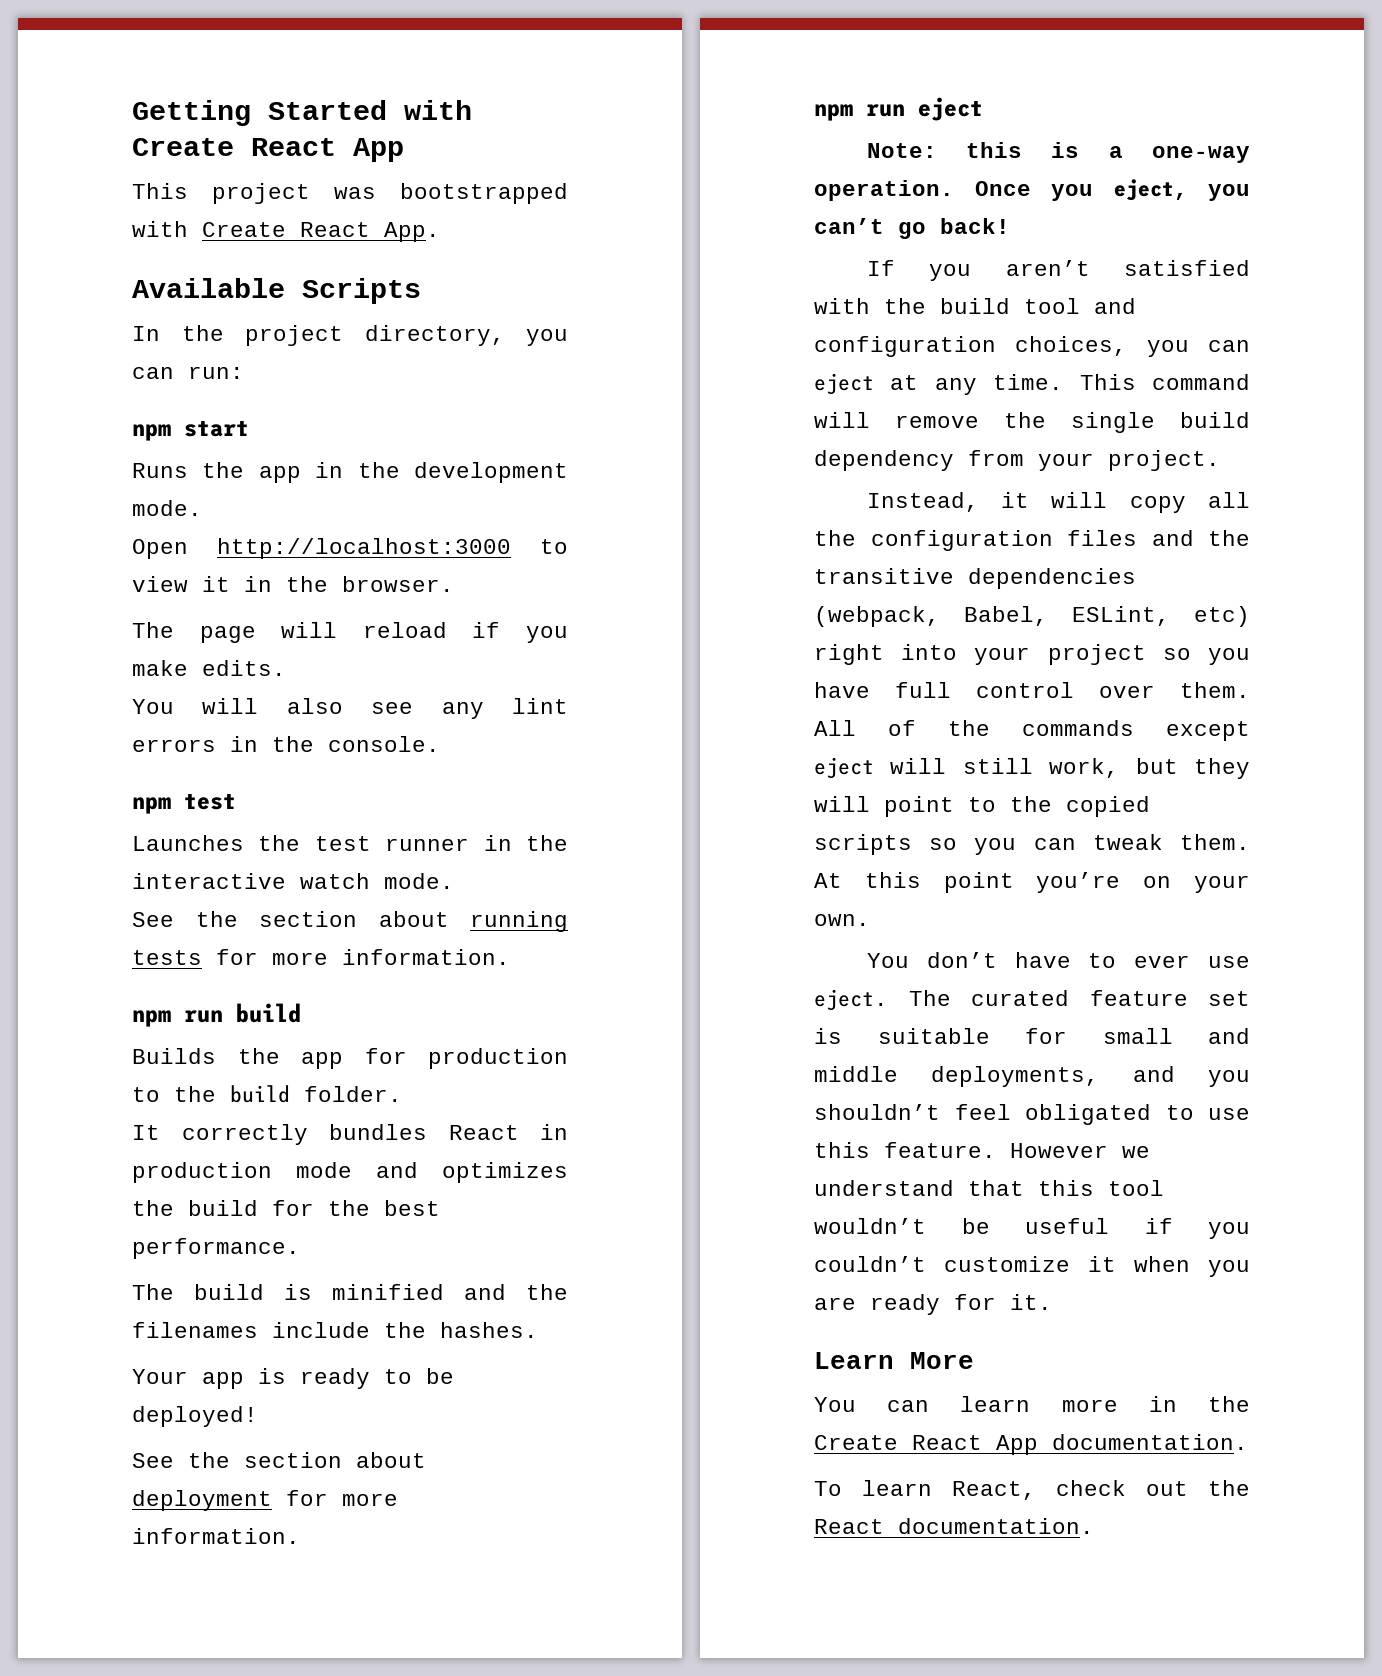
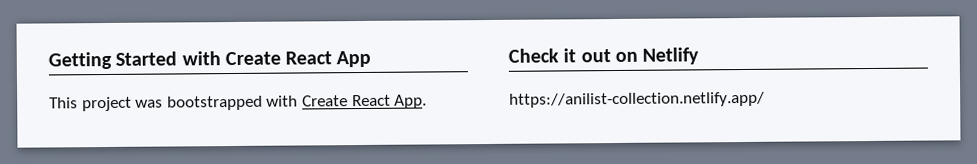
[132,278,421,304] [132,325,568,346] [132,366,244,379] [132,421,249,441] [132,462,568,483] [132,500,202,516] [132,538,568,559] [132,576,454,592] [132,622,568,643] [132,660,286,676] [132,698,568,719] [132,736,440,752] [132,794,236,814] [132,835,568,851] [132,873,454,889] [132,911,568,932] [132,949,510,965] [132,1003,301,1027] [132,1048,568,1069] [132,1085,402,1103] [132,1124,568,1145] [132,1162,568,1183] [132,1200,440,1216] [132,1238,300,1259] [132,1284,568,1300] [132,1322,538,1338] [132,1368,454,1389] [132,1406,258,1427] [132,1452,426,1468] [132,1490,398,1511] [132,1528,300,1544] [814,97,983,121] [866,142,1250,163] [814,179,1250,201] [814,218,1010,239] [866,260,1250,281] [814,298,1136,314] [814,336,1250,357] [814,373,1250,395] [814,412,1250,433] [814,450,1220,471] [866,492,1250,513] [814,530,1250,551] [814,568,1136,589] [814,606,1250,627] [814,644,1250,665] [814,682,1250,698] [814,720,1250,741] [814,757,1250,779] [814,796,1150,817] [814,834,1250,855] [814,872,1250,893] [814,914,870,926] [866,952,1250,968] [814,989,1250,1011] [814,1028,1250,1044] [814,1066,1250,1087] [814,1104,1250,1125] [814,1142,1150,1158] [814,1180,1164,1196] [814,1218,1250,1239] [814,1256,1250,1277] [814,1294,1052,1315] [814,1352,974,1369] [814,1396,1250,1412] [814,1434,1248,1455] [814,1480,1250,1500] [814,1518,1094,1534] Available Scripts // In the project directory, you can run: // npm start // Runs the app in the development mode. // Open http://localhost:3000 to view it in the browser. // The page will reload if you make edits. // You will also see any lint errors in the console. // npm test // Launches the test runner in the interactive watch mode. // See the section about running tests for more information. // npm run build // Builds the app for production to the build folder. // It correctly bundles React in production mode and optimizes the build for the best performance. // The build is minified and the filenames include the hashes. // Your app is ready to be deployed! // See the section about deployment for more information. // npm run eject // Note: this is a one-way operation. Once you eject, you can’t go back! // If you aren’t satisfied with the build tool and configuration choices, you can eject at any time. This command will remove the single build dependency from your project. // Instead, it will copy all the configuration files and the transitive dependencies (webpack, Babel, ESLint, etc) right into your project so you have full control over them. All of the commands except eject will still work, but they will point to the copied scripts so you can tweak them. At this point you’re on your own. // You don’t have to ever use eject. The curated feature set is suitable for small and middle deployments, and you shouldn’t feel obligated to use this feature. However we understand that this tool wouldn’t be useful if you couldn’t customize it when you are ready for it. // Learn More // You can learn more in the Create React App documentation. // To learn React, check out the React documentation. -> [508,47,700,65] [509,91,765,108] Check it out on Netlify // https://anilist-collection.netlify.app/

